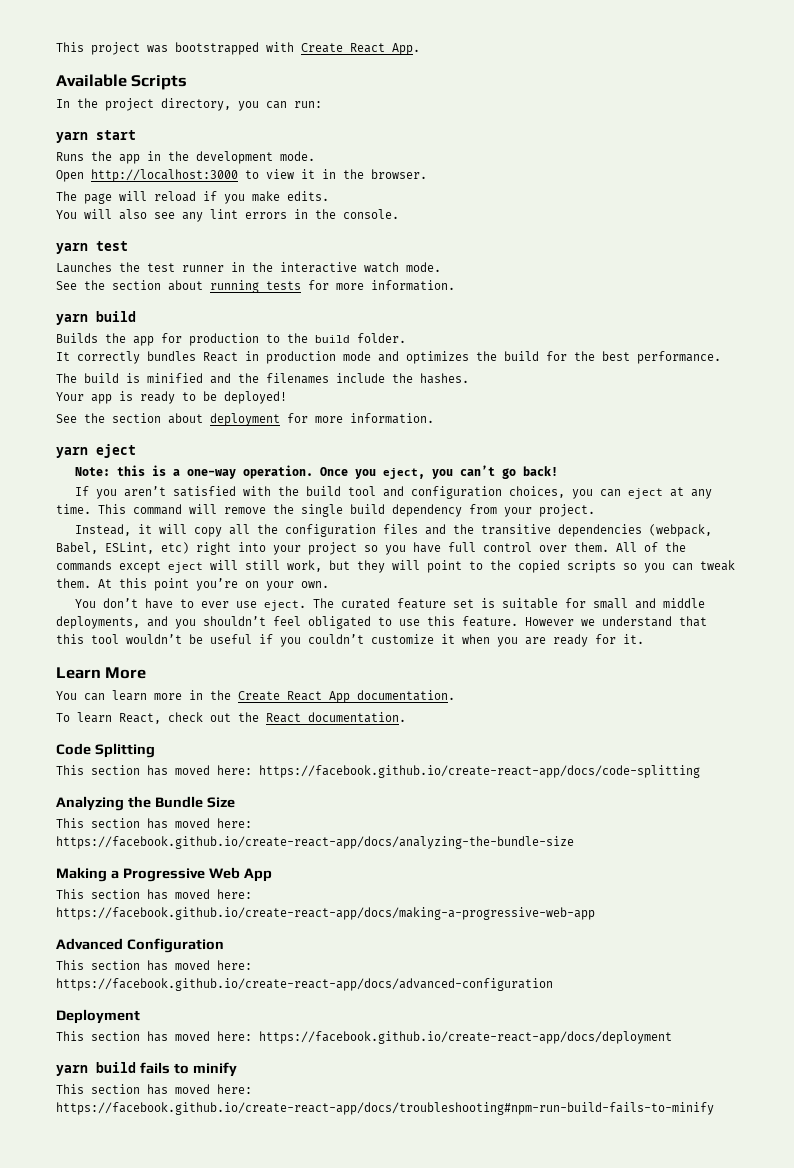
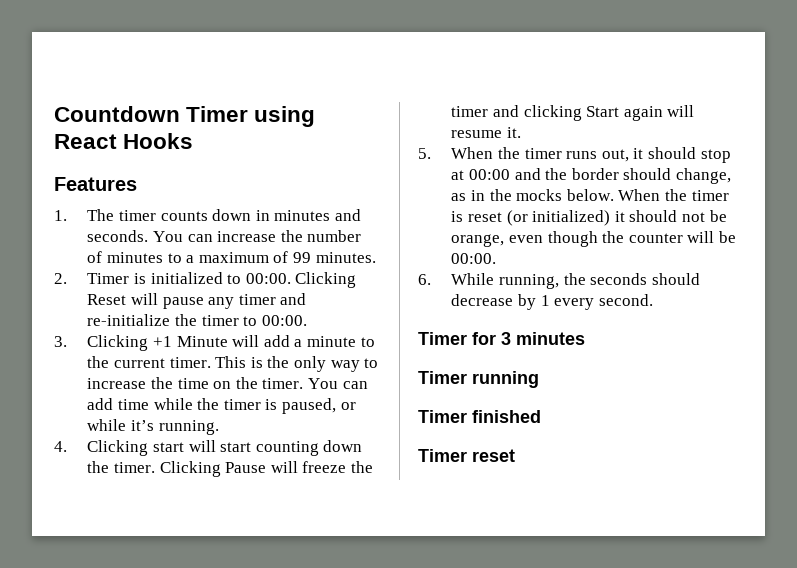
[56,42,420,55] [56,74,188,90] [56,98,322,111] [56,130,136,143] [56,151,315,164] [56,169,427,182] [56,191,329,204] [56,209,399,222] [56,241,128,254] [56,262,441,273] [56,280,455,293] [56,311,136,325] [56,333,406,346] [56,351,721,364] [56,373,469,384] [56,391,287,404] [56,413,434,426] [56,444,136,458] [74,465,558,479] [74,486,712,499] [56,504,595,517] [74,524,712,537] [56,542,686,555] [56,560,735,573] [56,578,329,591] [74,598,705,611] [56,616,707,629] [56,634,644,647] [56,667,147,679] [56,690,455,703] [56,712,406,724] [56,743,155,758] [56,765,700,778] [56,796,235,811] [56,818,252,829] [56,836,574,849] [56,867,272,882] [56,889,252,900] [56,907,595,920] [56,938,224,953] [56,960,252,971] [56,978,553,991] [56,1009,140,1024] [56,1031,672,1044] [56,1062,237,1077] [56,1084,252,1095] [56,1102,714,1115] This project was bootstrapped with Create React App. // Available Scripts // In the project directory, you can run: // yarn start // Runs the app in the development mode. // Open http://localhost:3000 to view it in the browser. // The page will reload if you make edits. // You will also see any lint errors in the console. // yarn test // Launches the test runner in the interactive watch mode. // See the section about running tests for more information. // yarn build // Builds the app for production to the build folder. // It correctly bundles React in production mode and optimizes the build for the best performance. // The build is minified and the filenames include the hashes. // Your app is ready to be deployed! // See the section about deployment for more information. // yarn eject // Note: this is a one-way operation. Once you eject, you can’t go back! // If you aren’t satisfied with the build tool and configuration choices, you can eject at any time. This command will remove the single build dependency from your project. // Instead, it will copy all the configuration files and the transitive dependencies (webpack, Babel, ESLint, etc) right into your project so you have full control over them. All of the commands except eject will still work, but they will point to the copied scripts so you can tweak them. At this point you’re on your own. // You don’t have to ever use eject. The curated feature set is suitable for small and middle deployments, and you shouldn’t feel obligated to use this feature. However we understand that this tool wouldn’t be useful if you couldn’t customize it when you are ready for it. // Learn More // You can learn more in the Create React App documentation. // To learn React, check out the React documentation. // Code Splitting // This section has moved here: https://facebook.github.io/create-react-app/docs/code-splitting // Analyzing the Bundle Size // This section has moved here: https://facebook.github.io/create-react-app/docs/analyzing-the-bundle-size // Making a Progressive Web App // This section has moved here: https://facebook.github.io/create-react-app/docs/making-a-progressive-web-app // Advanced Configuration // This section has moved here: https://facebook.github.io/create-react-app/docs/advanced-configuration // Deployment // This section has moved here: https://facebook.github.io/create-react-app/docs/deployment // yarn build fails to minify // This section has moved here: https://facebook.github.io/create-react-app/docs/troubleshooting#npm-run-build-fails-to-minify -> [54,106,316,127] [54,133,194,149] [54,177,137,191] [54,209,361,221] [87,230,362,242] [87,251,376,263] [54,272,357,288] [87,293,307,309] [87,314,307,326] [54,335,375,351] [87,356,379,372] [87,377,368,389] [87,398,356,414] [87,419,219,435] [54,440,363,456] [87,461,373,477] [451,105,695,121] [451,127,522,138] [418,147,731,163] [451,168,731,184] [451,189,729,201] [451,210,727,226] [451,231,736,247] [451,253,497,264] [418,273,700,289] [451,294,653,310] [418,332,585,345] [418,371,539,388] [418,410,541,423] [418,449,515,462] Countdown Timer using React Hooks // Features // 1. The timer counts down in minutes and seconds. You can increase the number of minutes to a maximum of 99 minutes. // 2. Timer is initialized to 00:00. Clicking Reset will pause any timer and re-initialize the timer to 00:00. // 3. Clicking +1 Minute will add a minute to the current timer. This is the only way to increase the time on the timer. You can add time while the timer is paused, or while it’s running. // 4. Clicking start will start counting down the timer. Clicking Pause will freeze the timer and clicking Start again will resume it. // 5. When the timer runs out, it should stop at 00:00 and the border should change, as in the mocks below. When the timer is reset (or initialized) it should not be orange, even though the counter will be 00:00. // 6. While running, the seconds should decrease by 1 every second. // Timer for 3 minutes // Timer running // Timer finished // Timer reset

